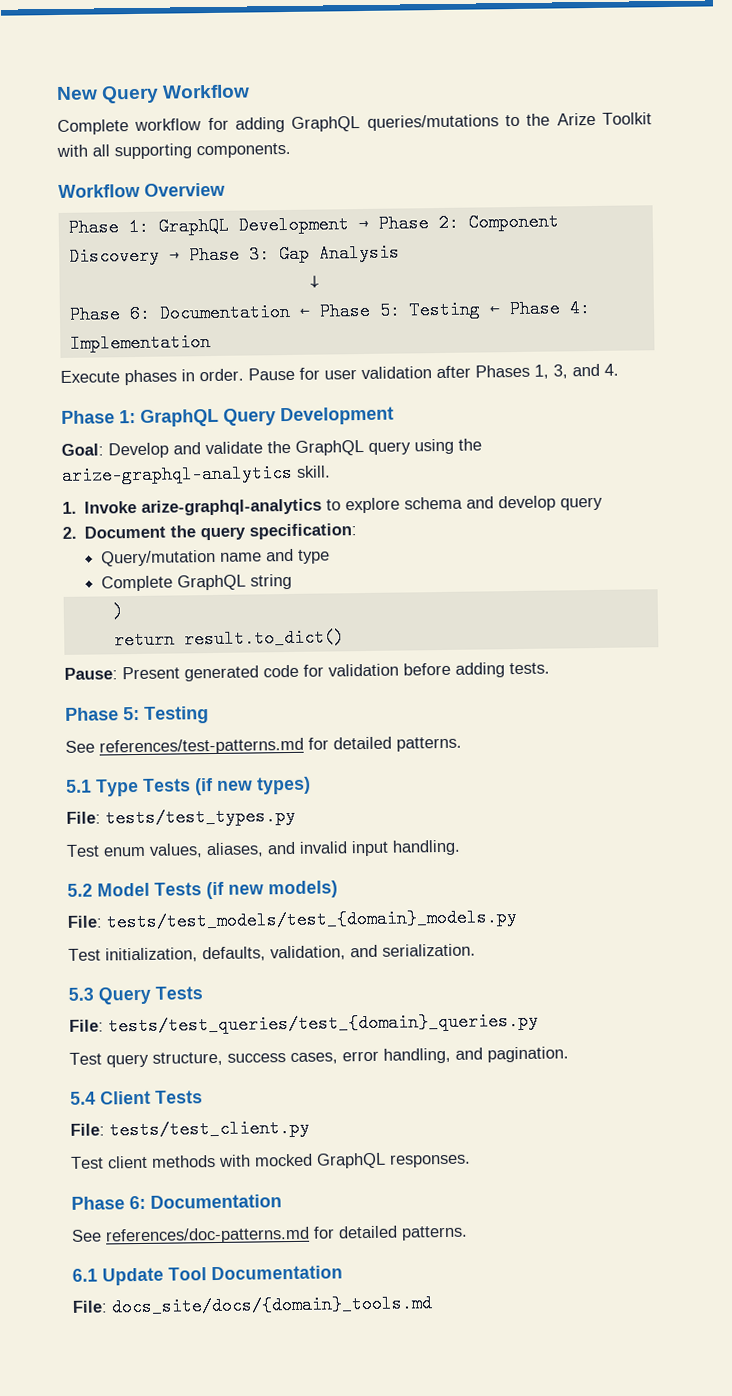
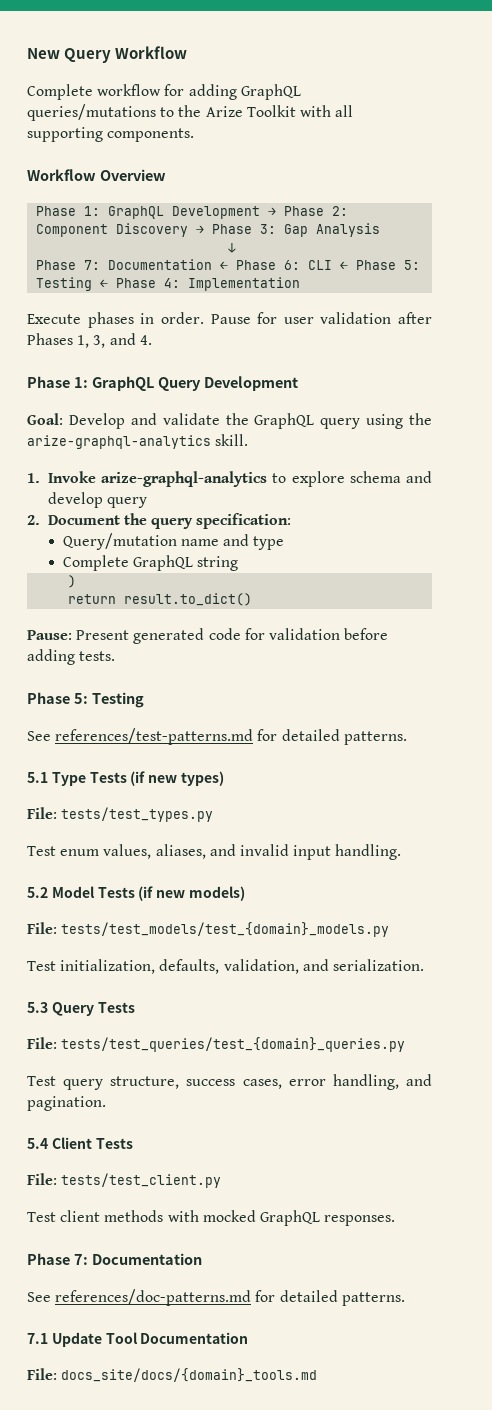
[128,302,291,324] 6: Documentation -> [84,259,333,270] 7: Documentation ← Phase 6: CLI
[129,1195,146,1210] 6: -> [73,1254,88,1265] 7:
[72,1268,98,1282] 6.1 -> [27,1333,48,1344] 7.1

